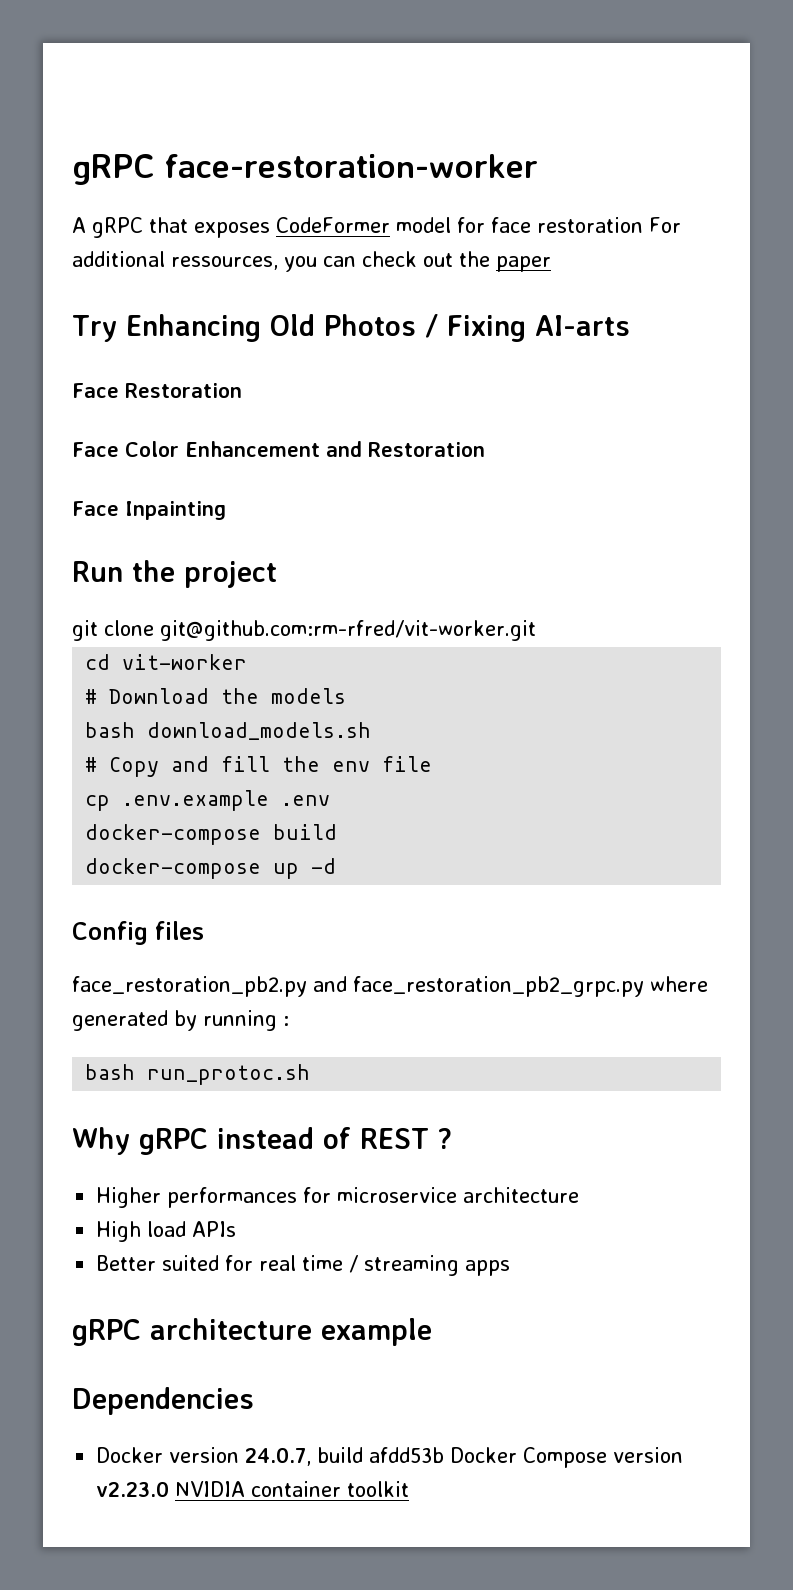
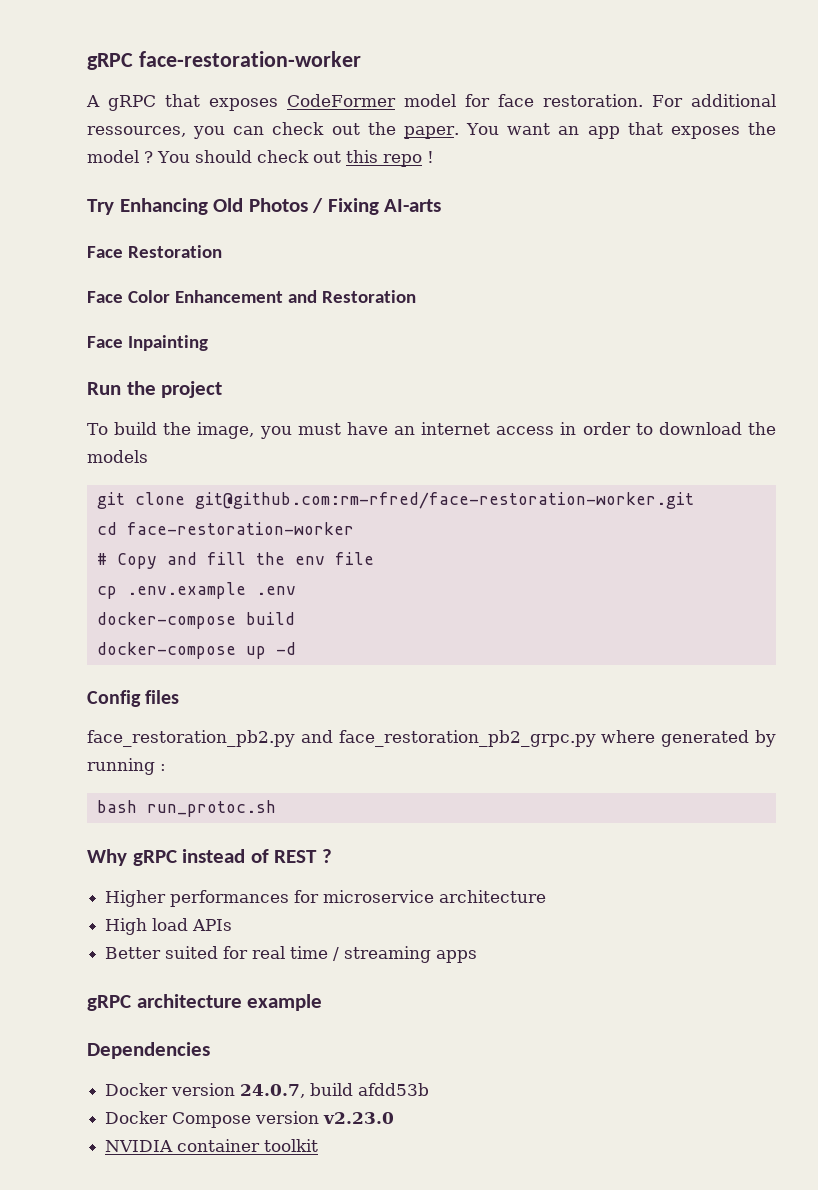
[536,217,643,233] restoration -> [543,94,644,107] restoration.
[496,256,551,272] paper -> [403,122,777,139] [87,150,434,167] paper. You want an app that exposes the model ? You should check out this repo !
[72,620,536,641] [85,654,248,670] [85,688,347,704] [85,722,372,740] git clone git@github.com:rm-rfred/vit-worker.git // cd vit-worker // # Download the models // bash download_models.sh -> [87,422,776,439] [87,450,148,463] [96,492,694,509] [96,522,354,535] To build the image, you must have an internet access in order to download the models // git clone git@github.com:rm-rfred/face-restoration-worker.git // cd face-restoration-worker
(445, 1455) none -> (430, 1089) //
(170, 1489) none -> (395, 1118) //

